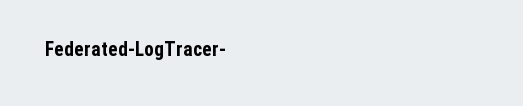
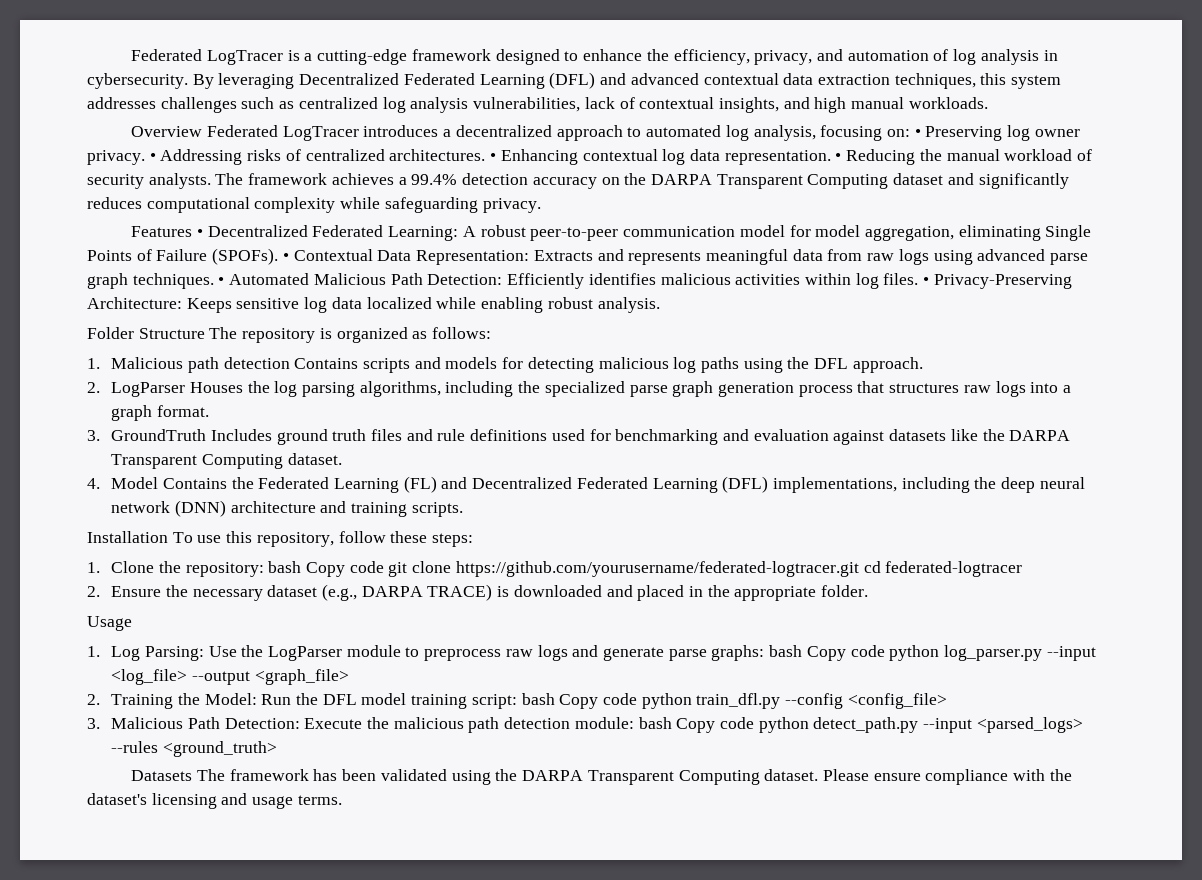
[45,41,226,60] Federated-LogTracer- -> [131,49,1058,65] [87,72,1062,89] [87,97,988,113] [131,125,1080,141] [87,149,1093,165] [87,173,1069,189] [87,197,541,213] [131,225,1092,241] [87,248,1089,265] [87,273,1072,289] [87,297,660,313] [87,327,492,343] [87,357,923,373] [87,381,1072,397] [111,405,209,421] [87,429,1071,445] [111,453,342,469] [87,476,1085,493] [111,500,463,517] [87,531,474,547] [87,561,1023,577] [87,584,869,601] [87,616,132,631] [87,645,1096,661] [111,669,349,685] [87,693,947,709] [87,717,1083,733] [111,741,277,757] [131,769,1072,785] [87,793,342,809] Federated LogTracer is a cutting-edge framework designed to enhance the efficiency, privacy, and automation of log analysis in cybersecurity. By leveraging Decentralized Federated Learning (DFL) and advanced contextual data extraction techniques, this system addresses challenges such as centralized log analysis vulnerabilities, lack of contextual insights, and high manual workloads. // Overview Federated LogTracer introduces a decentralized approach to automated log analysis, focusing on: • Preserving log owner privacy. • Addressing risks of centralized architectures. • Enhancing contextual log data representation. • Reducing the manual workload of security analysts. The framework achieves a 99.4% detection accuracy on the DARPA Transparent Computing dataset and significantly reduces computational complexity while safeguarding privacy. // Features • Decentralized Federated Learning: A robust peer-to-peer communication model for model aggregation, eliminating Single Points of Failure (SPOFs). • Contextual Data Representation: Extracts and represents meaningful data from raw logs using advanced parse graph techniques. • Automated Malicious Path Detection: Efficiently identifies malicious activities within log files. • Privacy-Preserving Architecture: Keeps sensitive log data localized while enabling robust analysis. // Folder Structure The repository is organized as follows: // 1. Malicious path detection Contains scripts and models for detecting malicious log paths using the DFL approach. // 2. LogParser Houses the log parsing algorithms, including the specialized parse graph generation process that structures raw logs into a graph format. // 3. GroundTruth Includes ground truth files and rule definitions used for benchmarking and evaluation against datasets like the DARPA Transparent Computing dataset. // 4. Model Contains the Federated Learning (FL) and Decentralized Federated Learning (DFL) implementations, including the deep neural network (DNN) architecture and training scripts. // Installation To use this repository, follow these steps: // 1. Clone the repository: bash Copy code git clone https://github.com/yourusername/federated-logtracer.git cd federated-logtracer // 2. Ensure the necessary dataset (e.g., DARPA TRACE) is downloaded and placed in the appropriate folder. // Usage // 1. Log Parsing: Use the LogParser module to preprocess raw logs and generate parse graphs: bash Copy code python log_parser.py --input <log_file> --output <graph_file> // 2. Training the Model: Run the DFL model training script: bash Copy code python train_dfl.py --config <config_file> // 3. Malicious Path Detection: Execute the malicious path detection module: bash Copy code python detect_path.py --input <parsed_logs> --rules <ground_truth> // Datasets The framework has been validated using the DARPA Transparent Computing dataset. Please ensure compliance with the dataset's licensing and usage terms.

